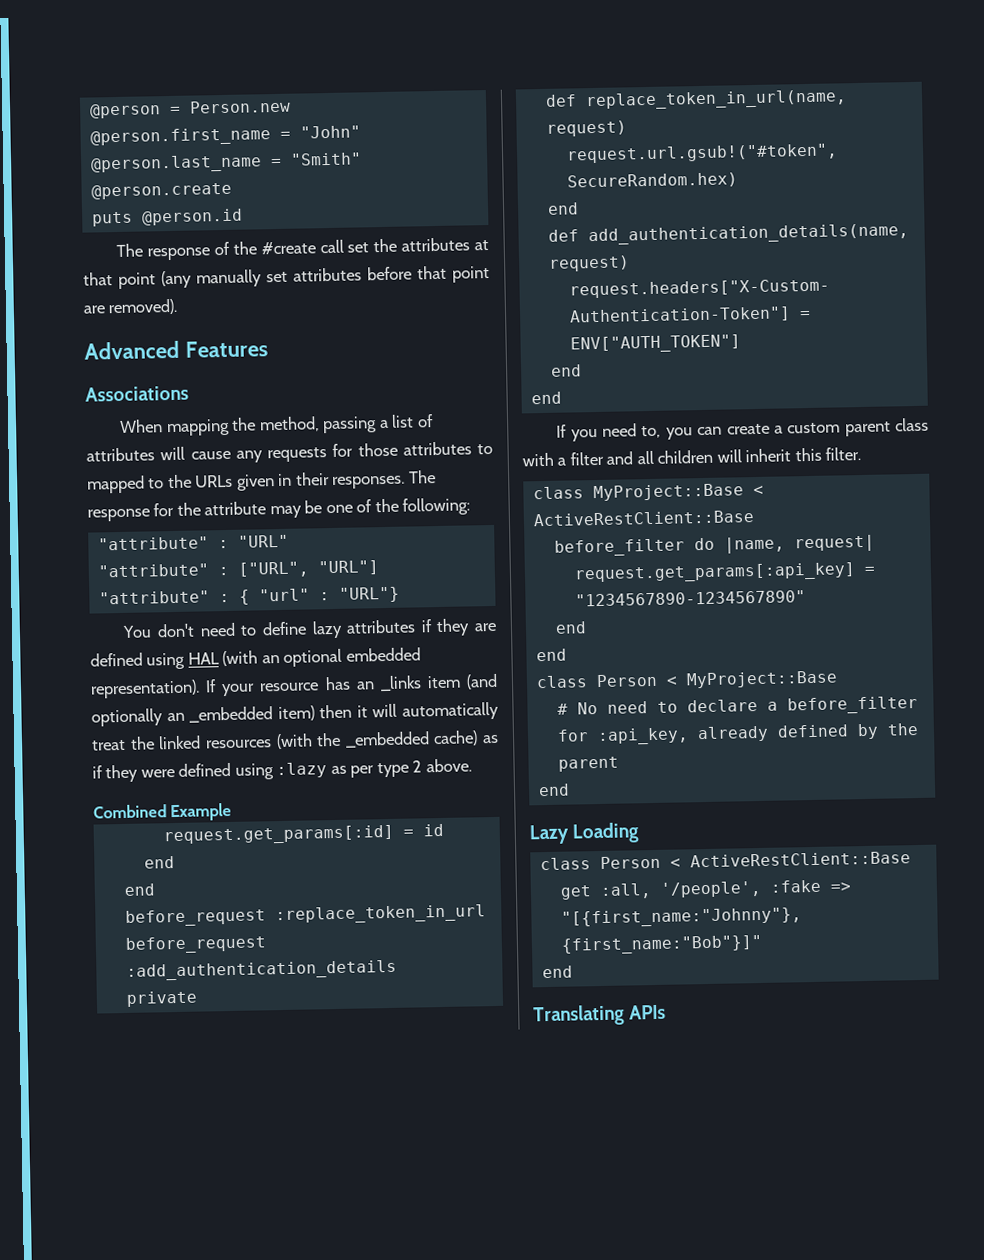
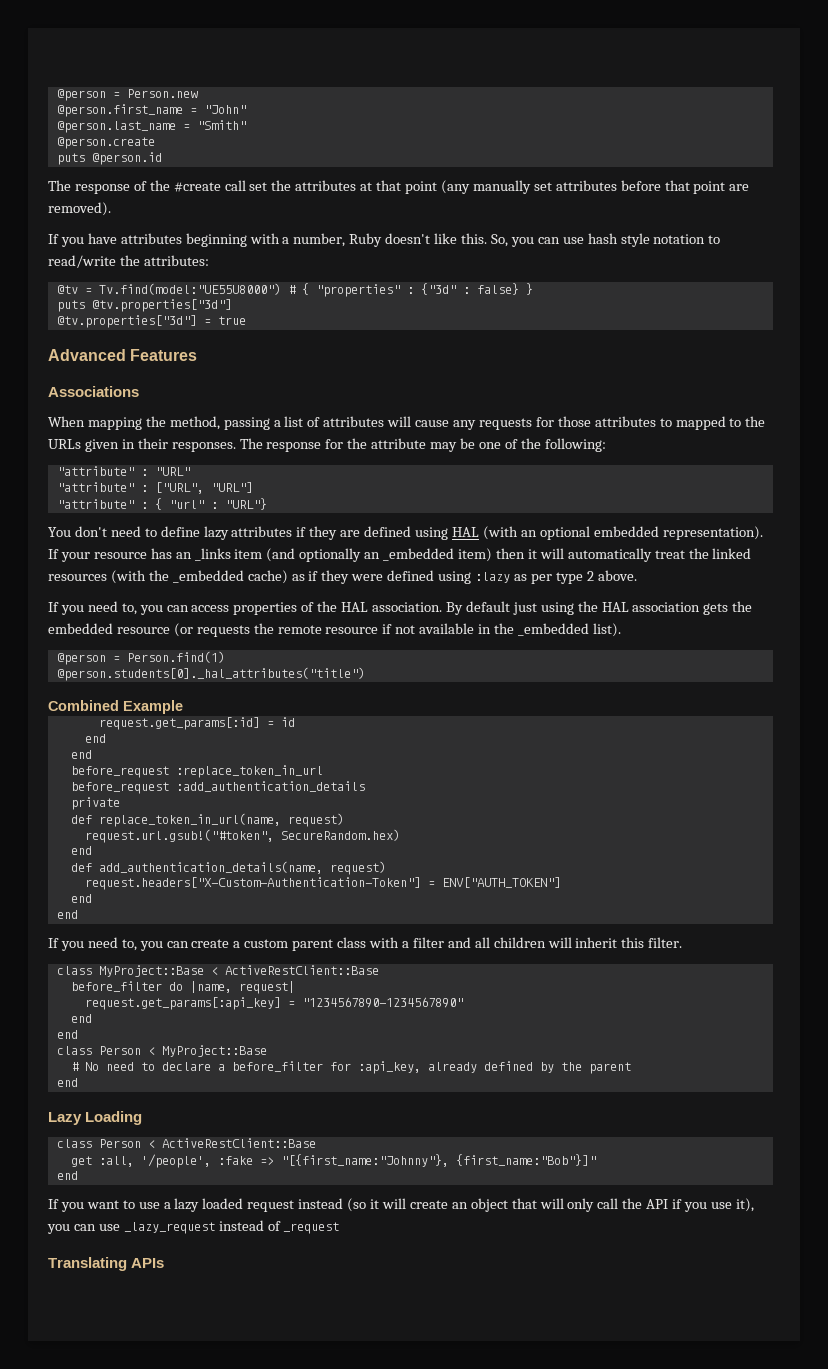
(178, 307) none -> [48,233,721,247] [48,255,209,268] [56,283,533,297] [56,299,232,312] [56,315,246,328] // If you have attributes beginning with a number, Ruby doesn't like this. So, you can use hash style notation to read/write the attributes: // @tv = Tv.find(model:"UE55U8000") # { "properties" : {"3d" : false} } // puts @tv.properties["3d"] // @tv.properties["3d"] = true
(472, 765) none -> [48,601,753,615] [48,623,621,637] [56,651,225,665] [56,667,365,681] // If you need to, you can access properties of the HAL association. By default just using the HAL association gets the embedded resource (or requests the remote resource if not available in the _embedded list). // @person = Person.find(1) // @person.students[0]._hal_attributes("title")
(573, 972) none -> [48,1198,754,1212] [47,1220,340,1234] // If you want to use a lazy loaded request instead (so it will create an object that will only call the API if you use it), you can use _lazy_request instead of _request

